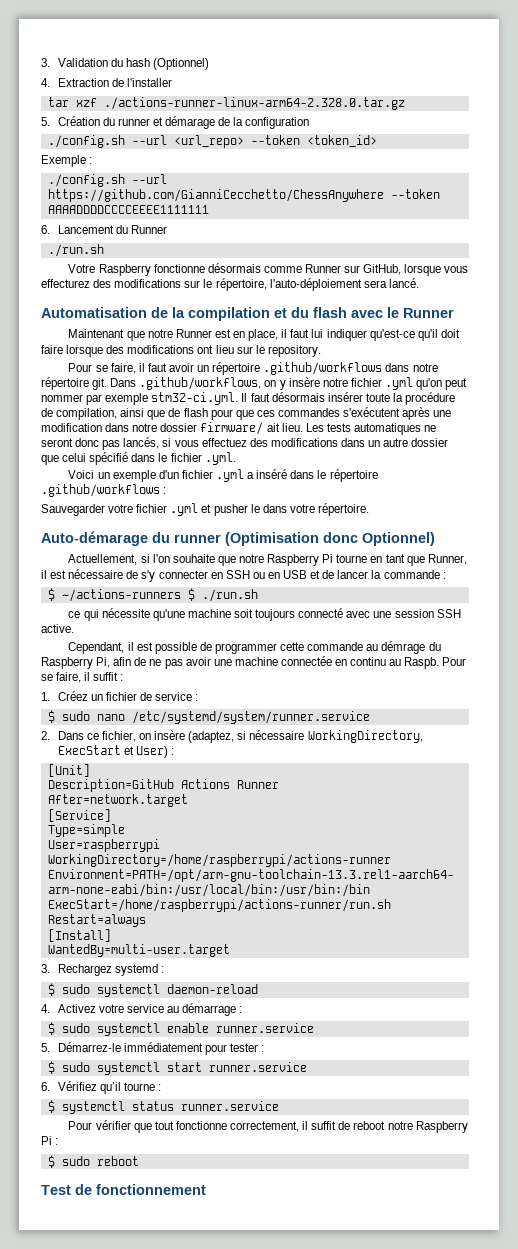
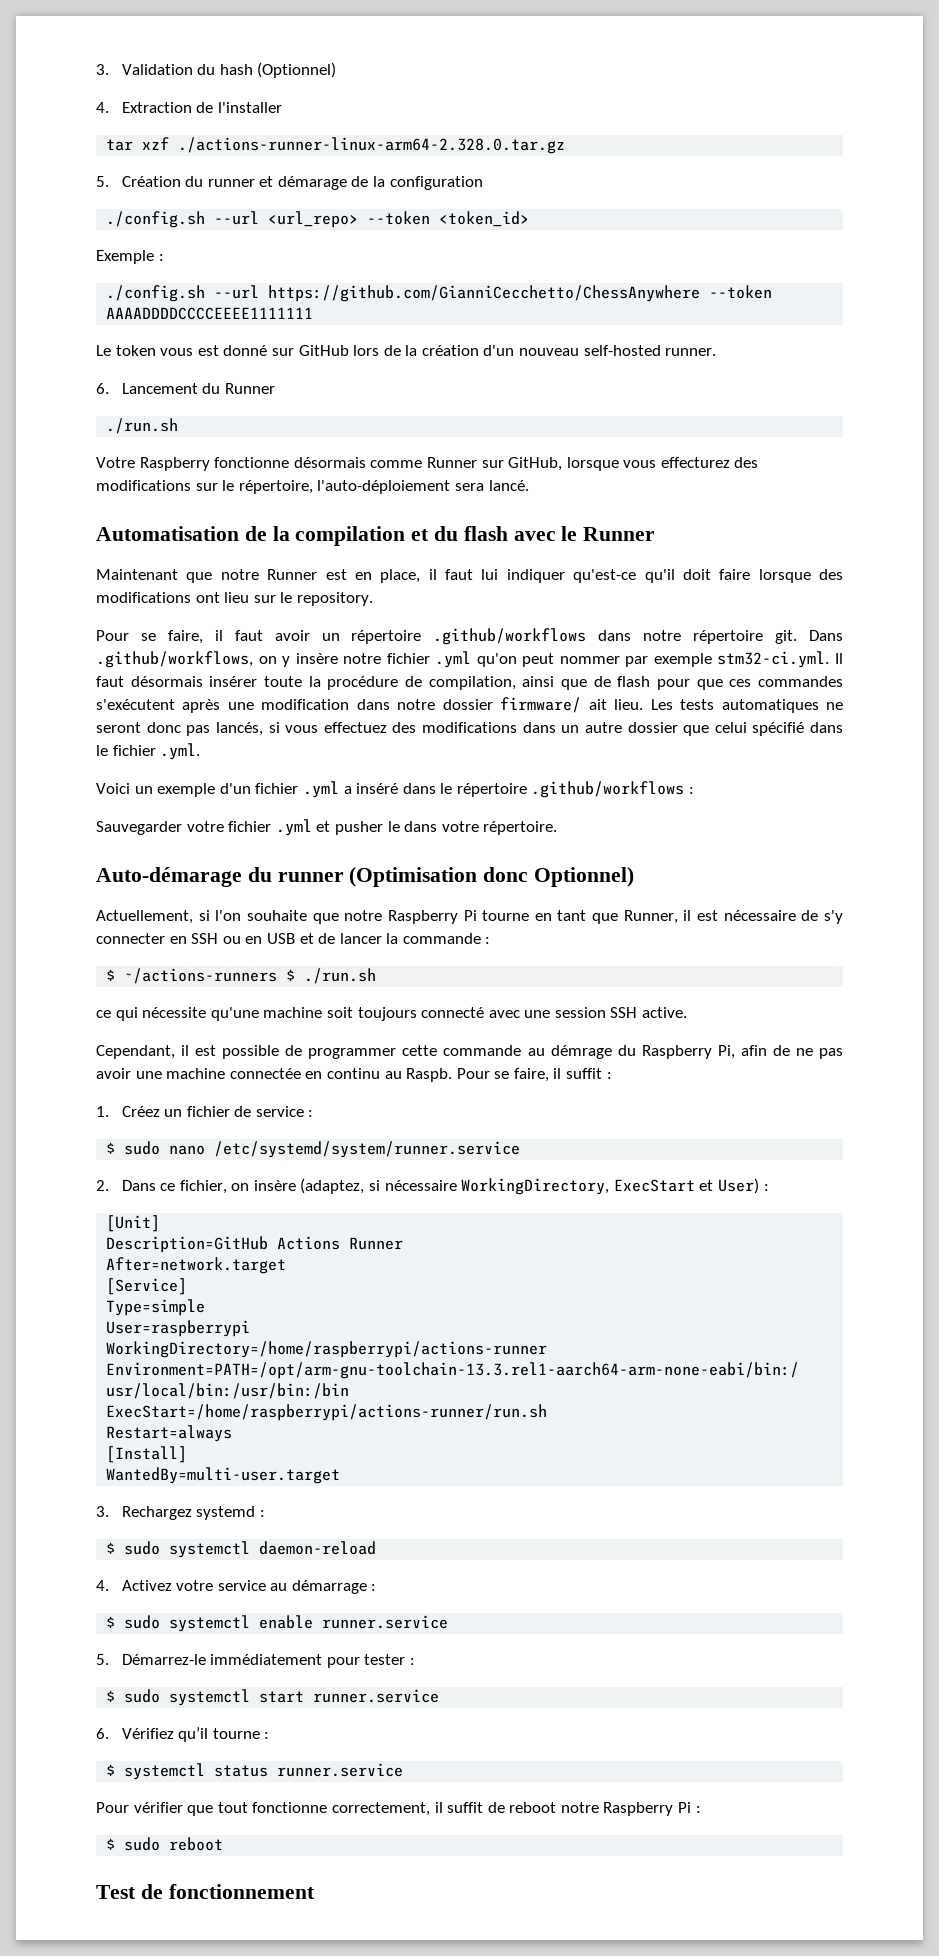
(209, 209) none -> [96,345,717,356] // Le token vous est donné sur GitHub lors de la création d'un nouveau self-hosted runner.

